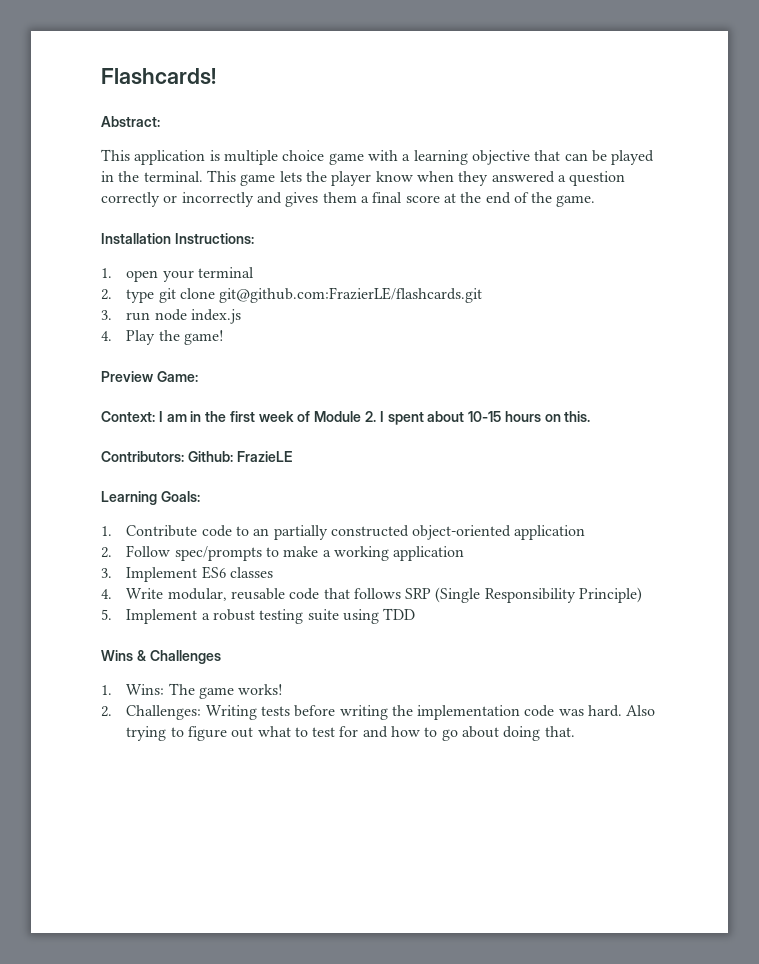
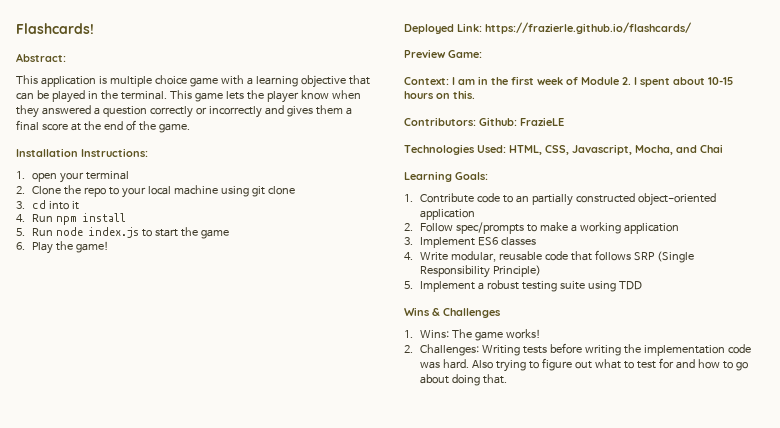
[126,289,155,303] type -> [32,185,250,198] Clone the repo to your local machine using
[219,287,483,303] [101,309,241,324] [101,331,112,341] git@github.com:FrazierLE/flashcards.git // 3. run node index.js // 4. -> [16,200,80,210] [16,213,127,225] [16,227,230,239] [16,242,25,250] // 3. cd into it // 4. Run npm install // 5. Run node index.js to start the game // 6.
(224, 337) none -> [404,22,691,34] // Deployed Link: https://frazierle.github.io/flashcards/
(292, 456) none -> [404,144,723,155] // Technologies Used: HTML, CSS, Javascript, Mocha, and Chai

